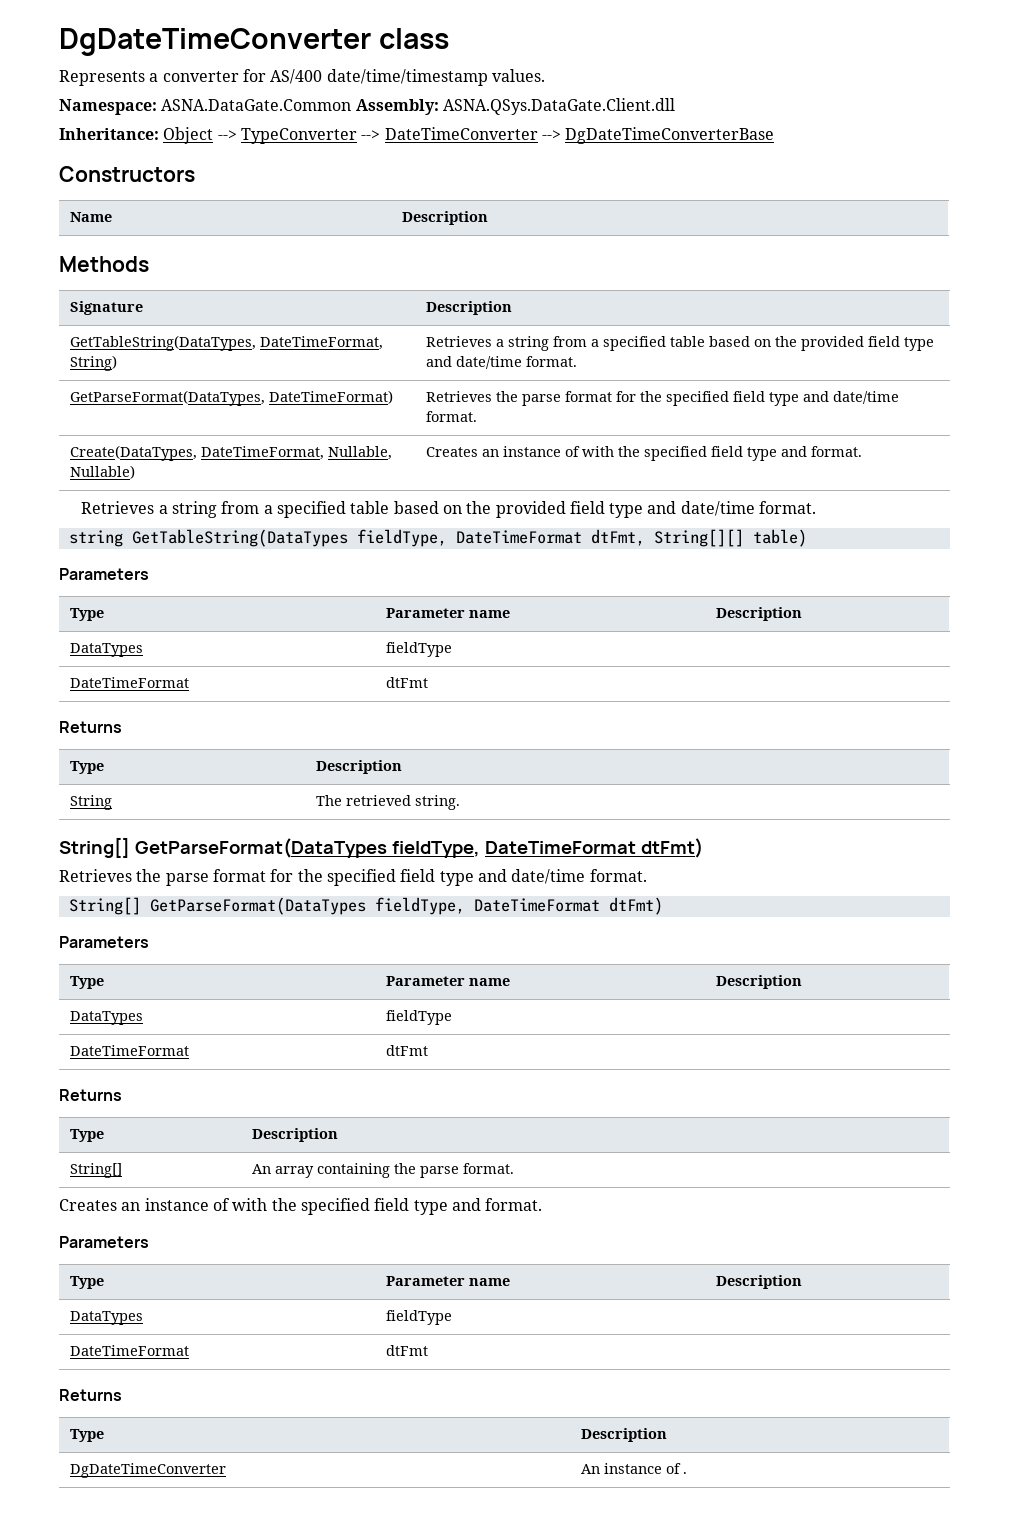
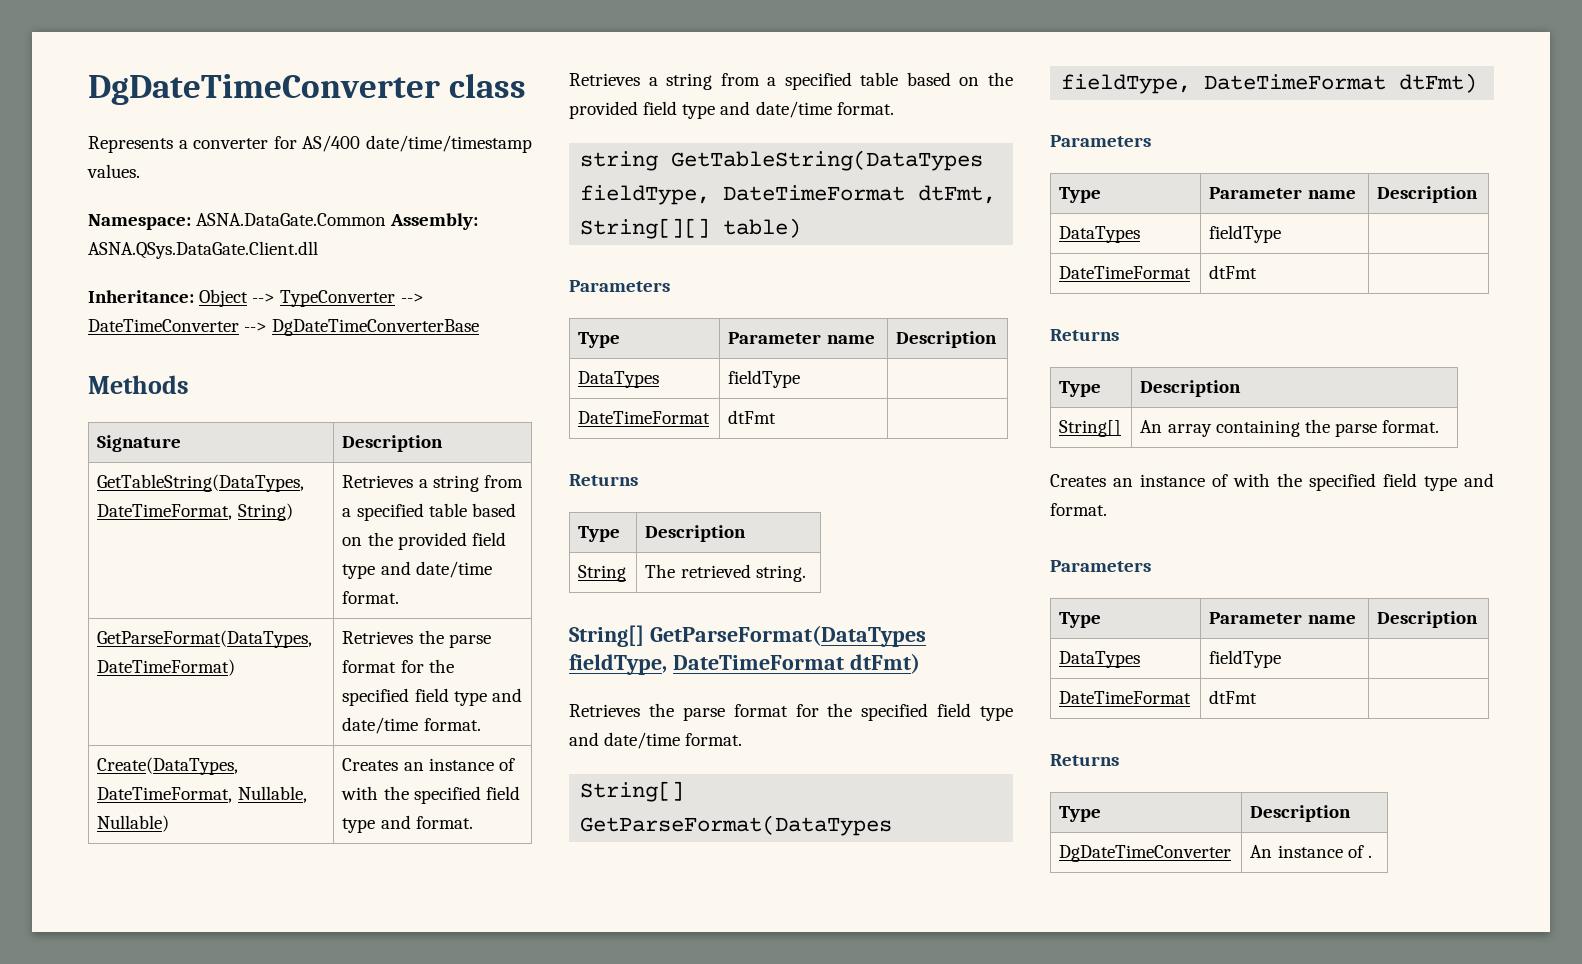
[59,166,195,182] [69,212,112,222] [401,211,488,225] // Constructors // Name | Description -> (480, 327) none

